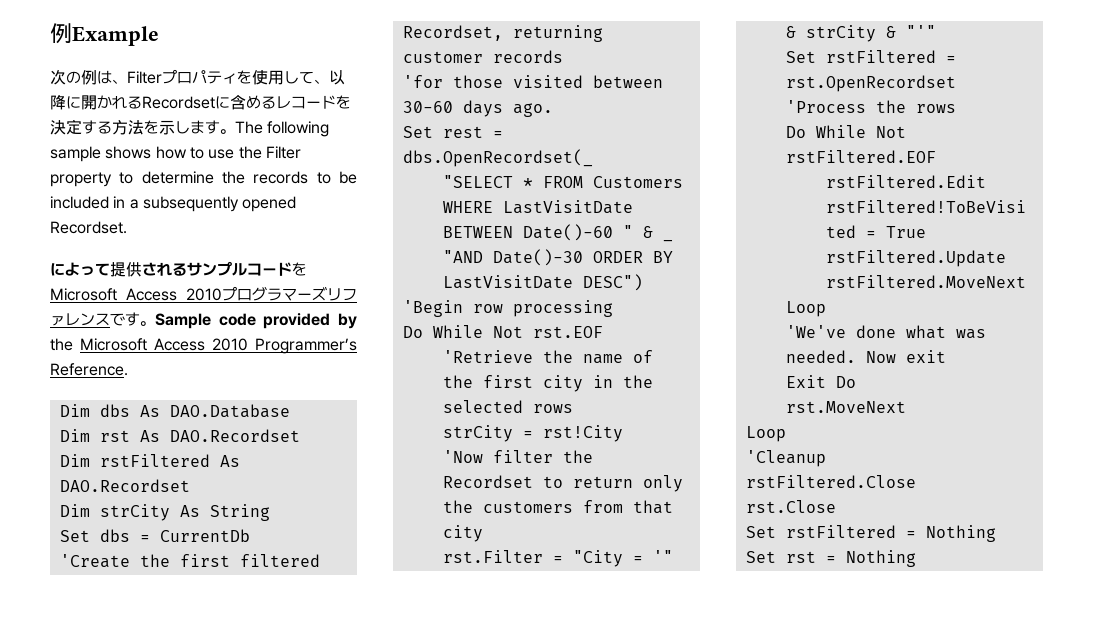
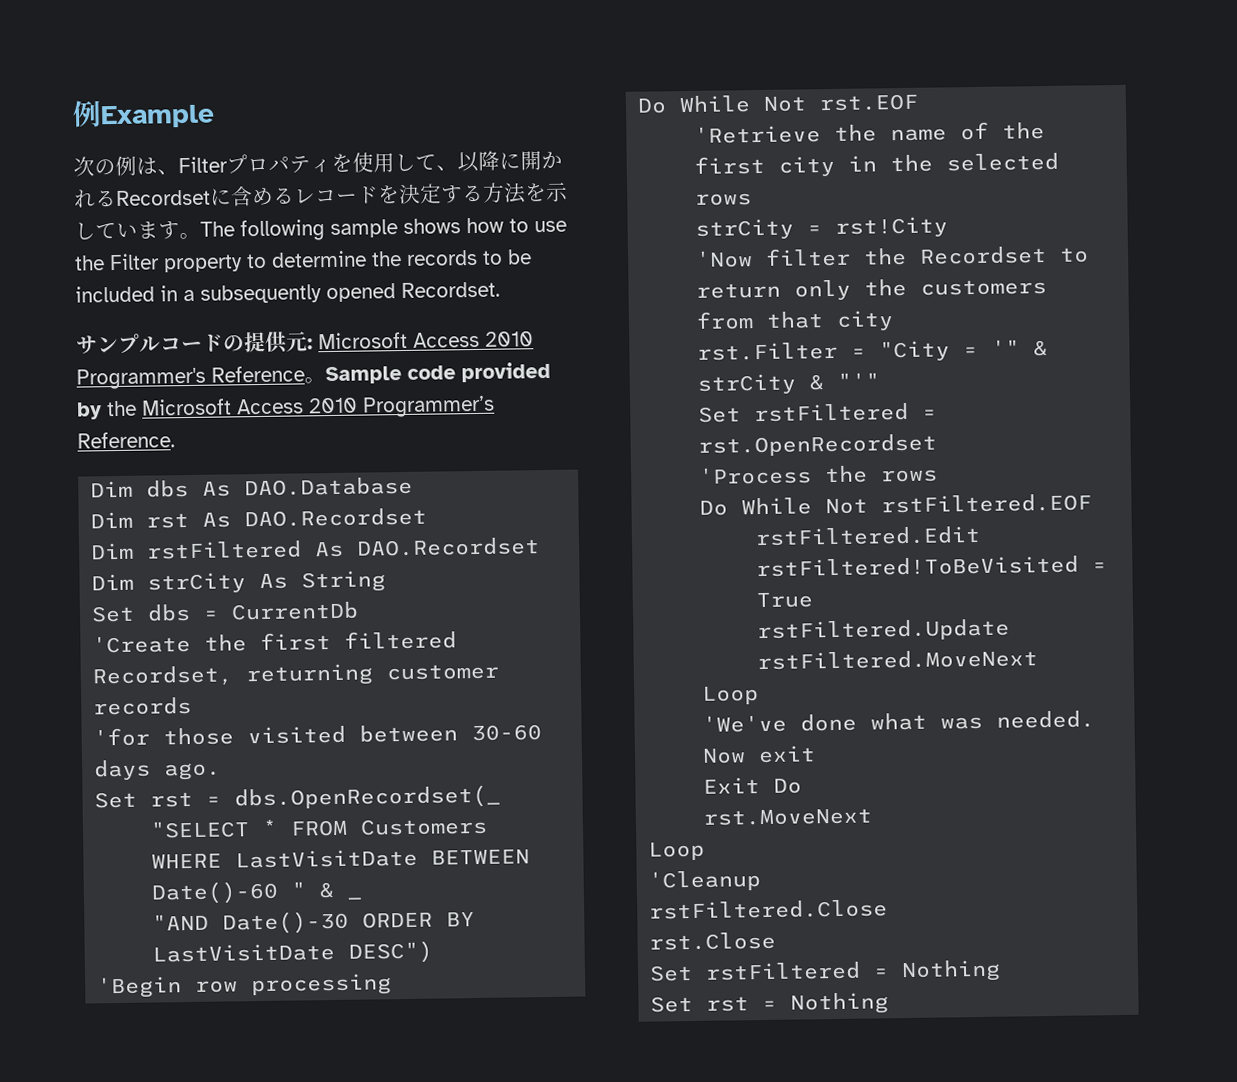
(190, 127) none -> [95,222,138,239] てい
[50,261,307,277] [50,286,357,301] [50,312,140,326] によって提供されるサンプルコードをMicrosoft Access 2010プログラマーズリファレンスです -> [76,330,534,355] [76,365,305,390] サンプルコードの提供元: Microsoft Access 2010 Programmer's Reference
[442,126,483,138] rest -> [150,791,194,808] rst

